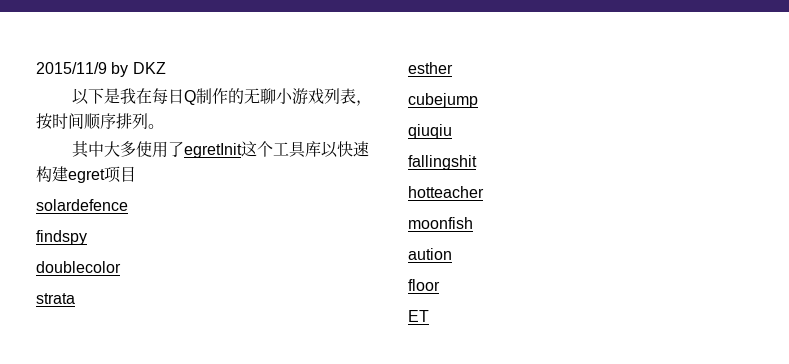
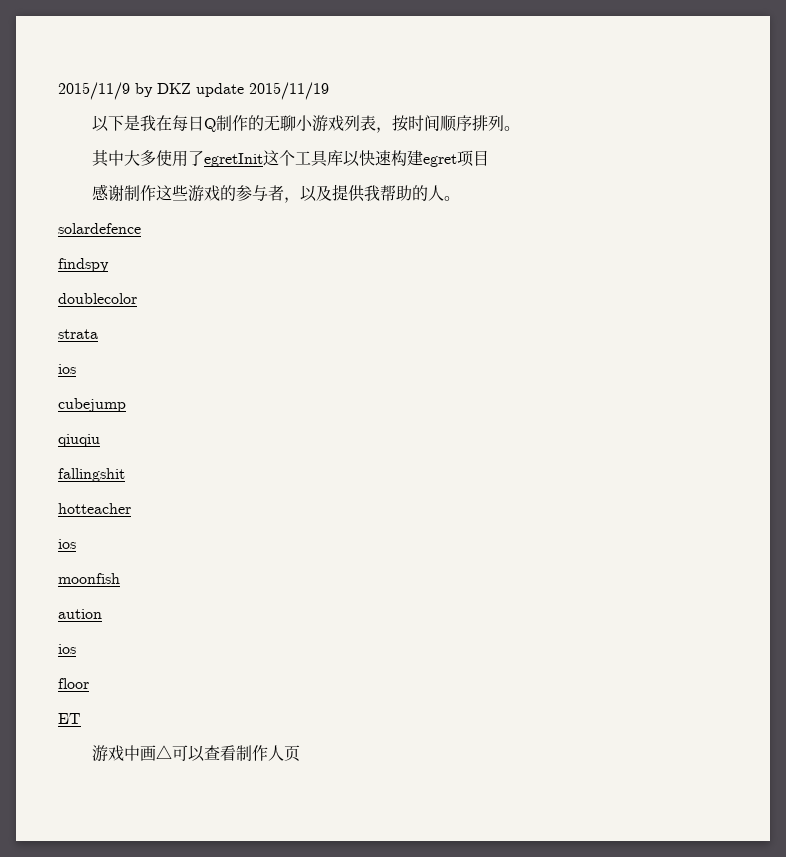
(166, 68) none -> [196,82,329,100] update 2015/11/19
(136, 174) none -> [92,184,461,203] // 感谢制作这些游戏的参与者，以及提供我帮助的人。
[408,62,453,74] esther -> [58,364,76,374] ios
(484, 192) none -> [58,539,76,549] // ios
(452, 254) none -> [58,644,76,654] // ios
(429, 316) none -> [92,745,301,762] // 游戏中画△可以查看制作人页

